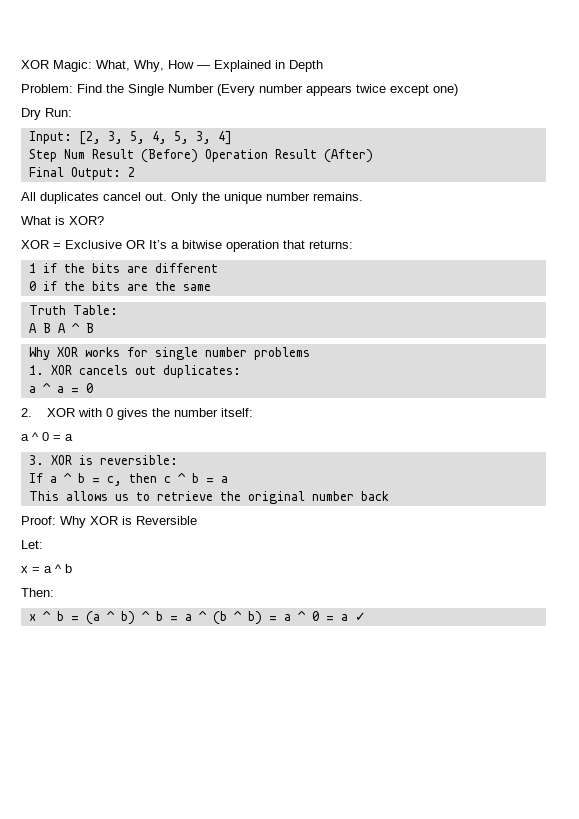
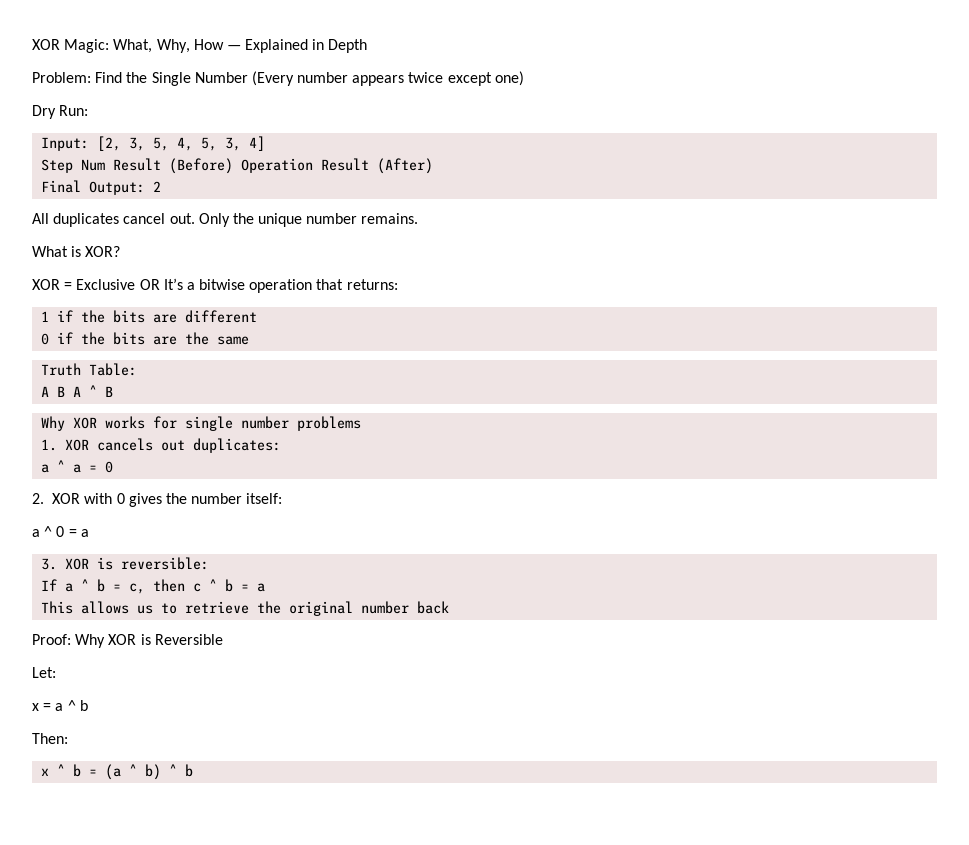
[169,611,366,625] = a ^ (b ^ b) = a ^ 0 = a ✓ -> (194, 770) none

